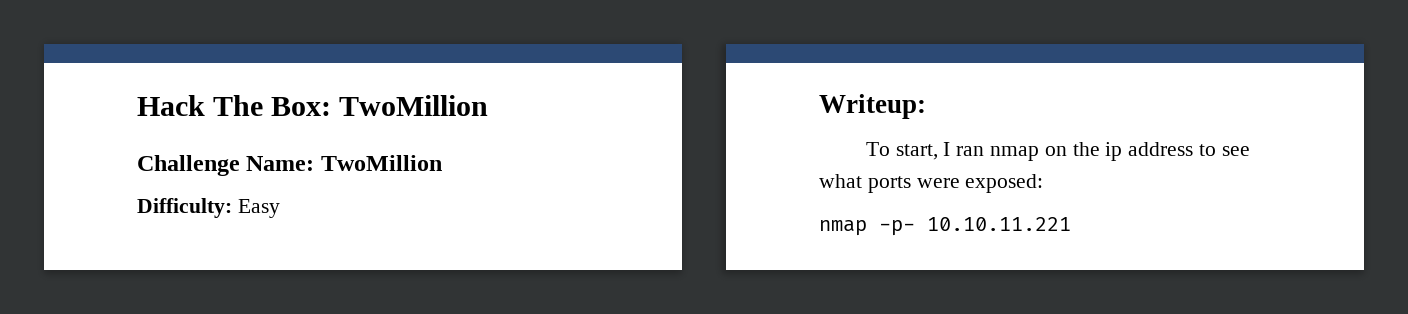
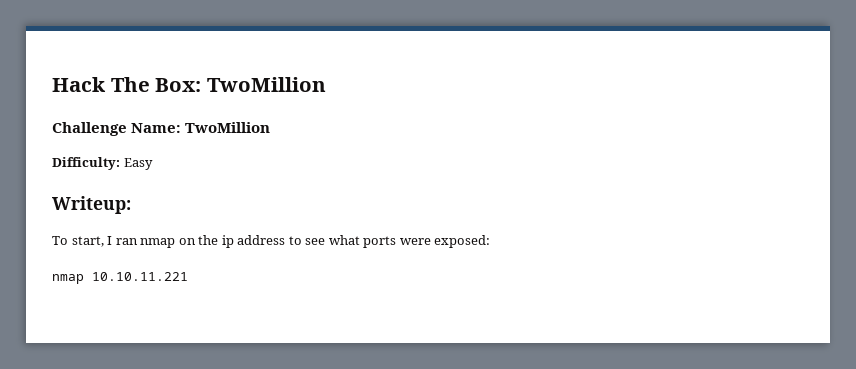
[879,220,915,236] -p- -> (84, 279) none

